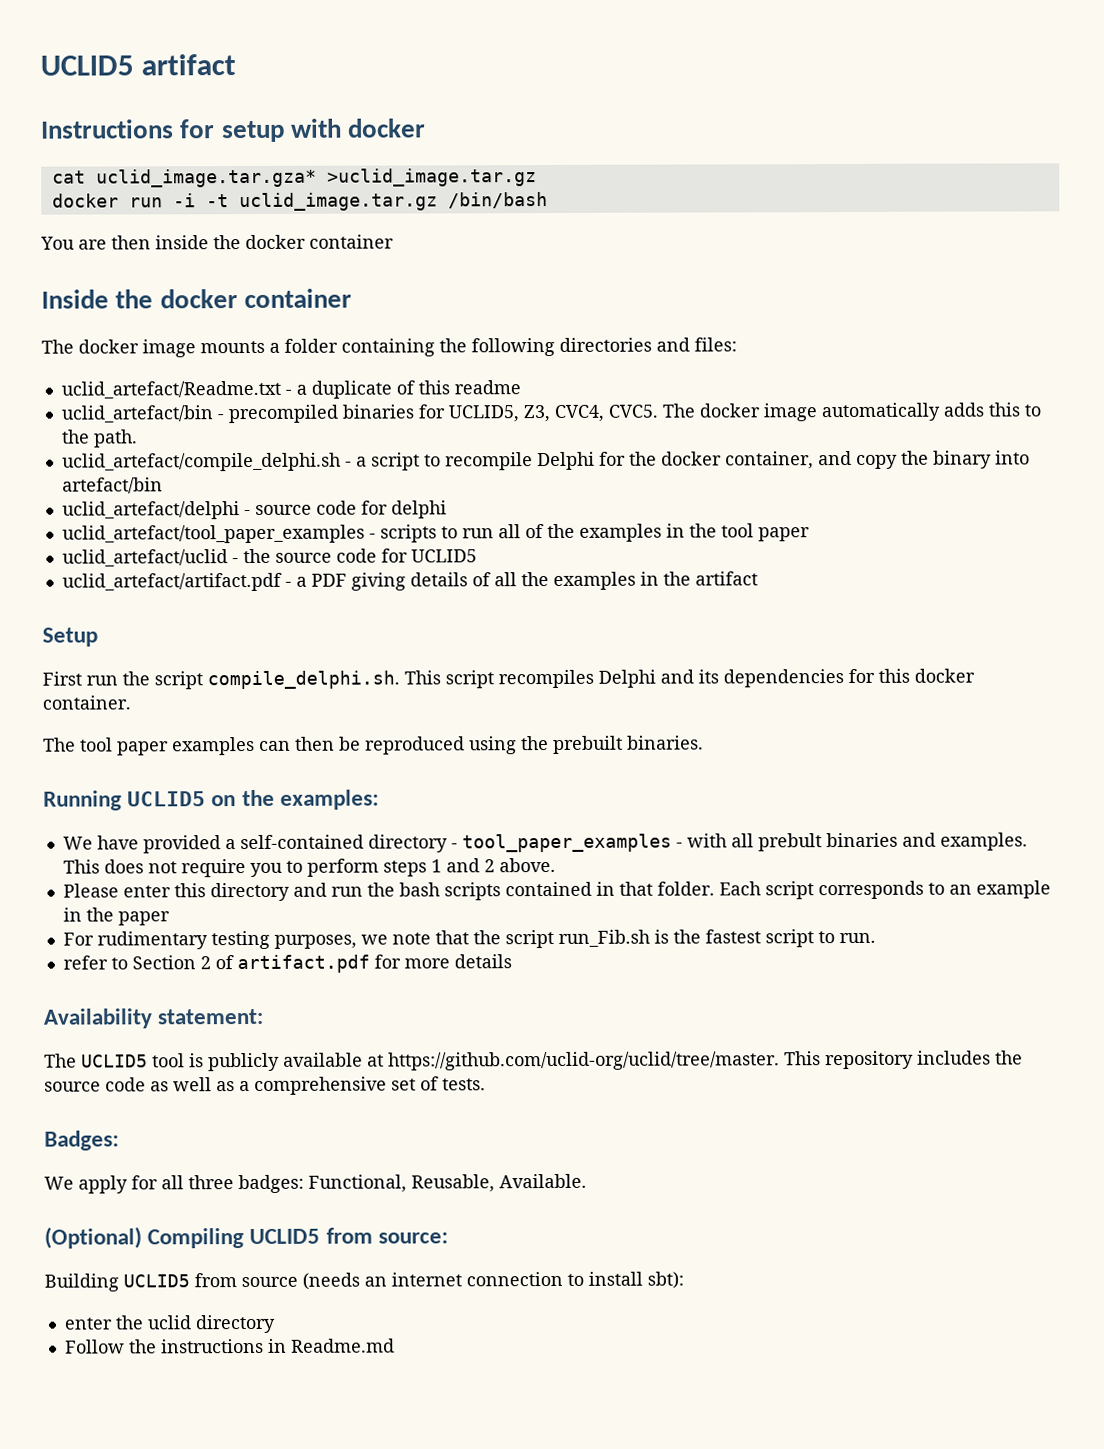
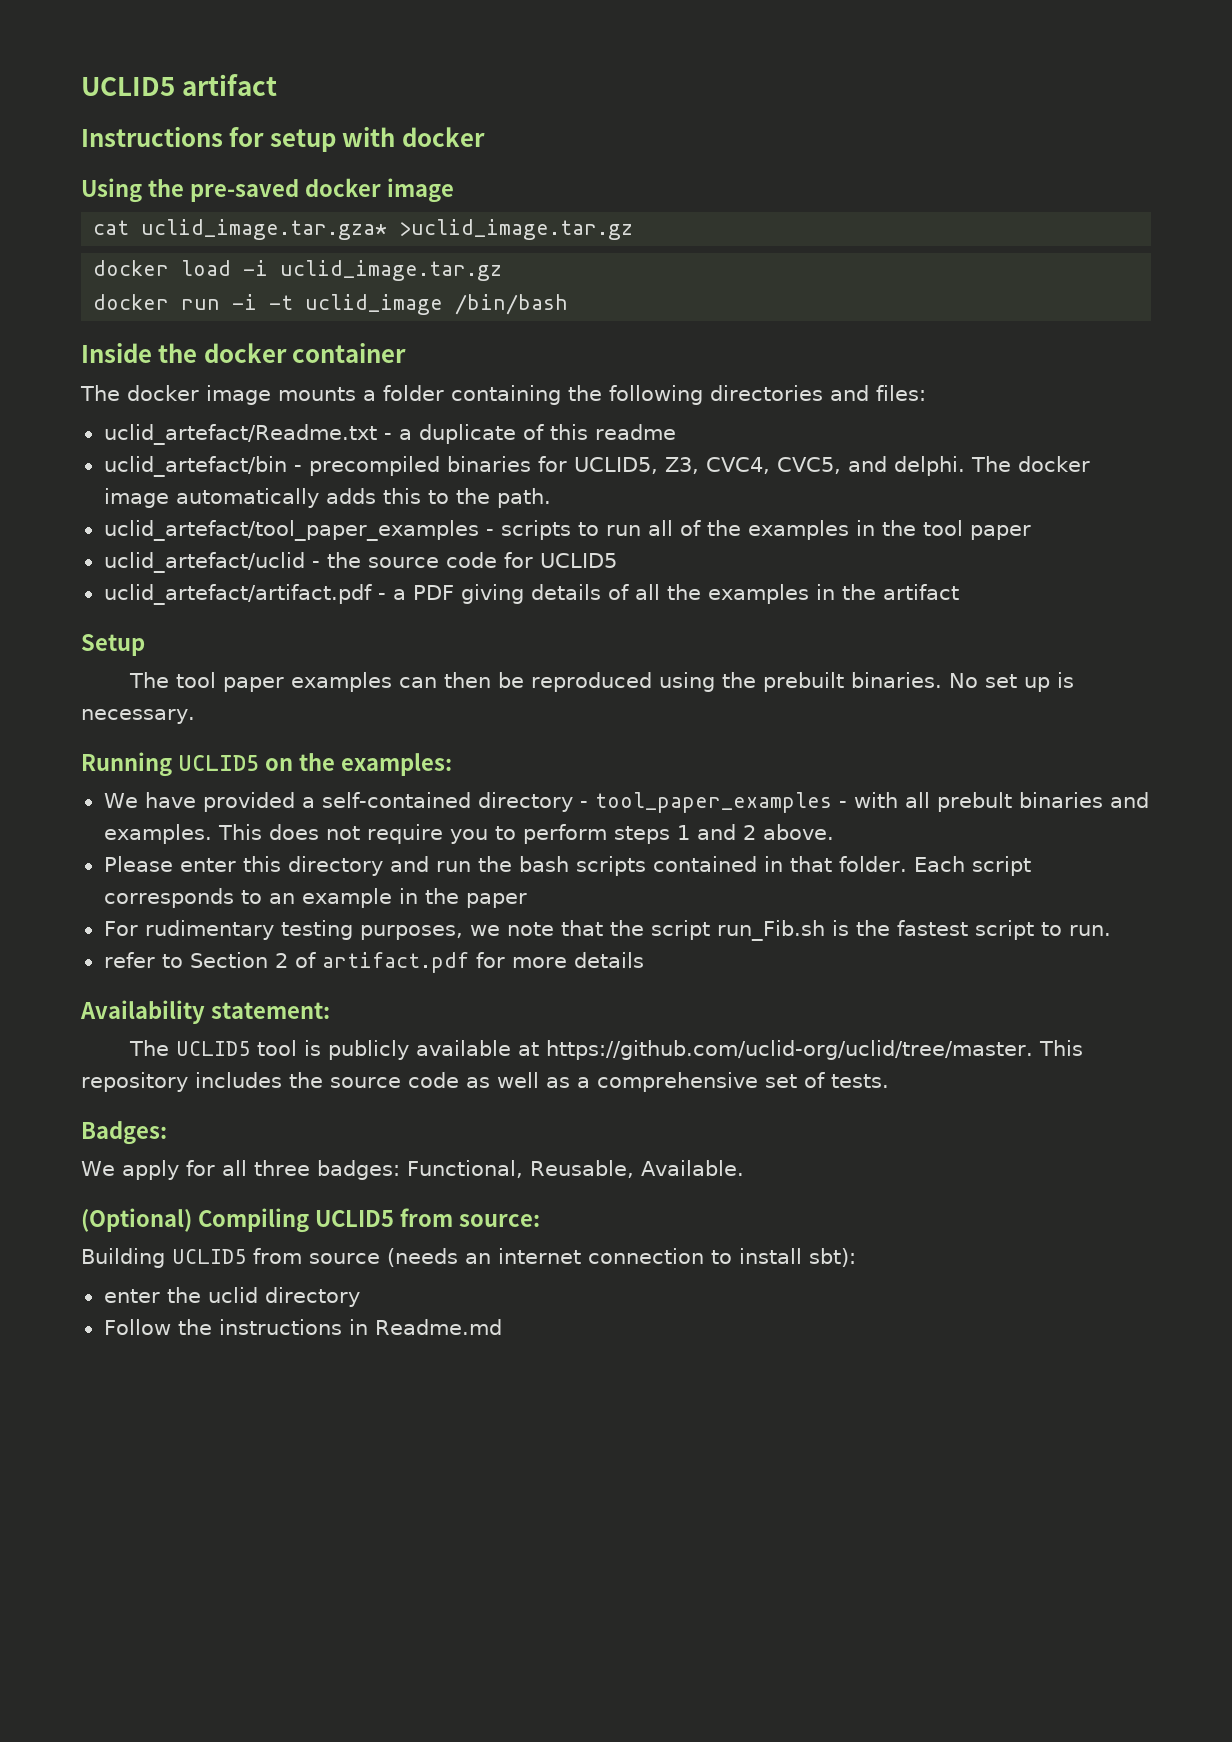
(427, 128) none -> [81,178,454,203] // Using the pre-saved docker image
(537, 177) none -> [93,260,503,281] // docker load -i uclid_image.tar.gz
[238,192,438,212] uclid_image.tar.gz -> [305,294,444,315] uclid_image
[40,234,394,250] // You are then inside the docker container -> (569, 304) none
[607,404,658,418] CVC5. -> [776,456,965,476] CVC5, and delphi.
[61,450,1030,472] [61,477,163,494] [61,500,447,520] // uclid_artefact/compile_delphi.sh - a script to recompile Delphi for the docker container, and copy the binary into artefact/bin // uclid_artefact/delphi - source code for delphi -> (551, 498) none
[42,668,975,690] [42,695,131,710] // First run the script compile_delphi.sh. This script recompiles Delphi and its dependencies for this docker container. -> (145, 645) none
(704, 742) none -> [948,672,1074,692] [81,709,195,724] No set up is necessary.

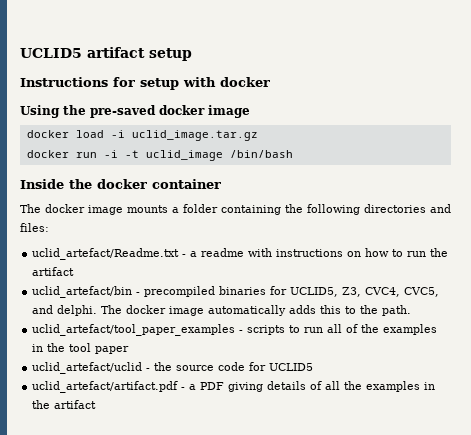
(278, 85) none -> [149,48,192,61] setup
[93,219,634,240] // cat uclid_image.tar.gza* >uclid_image.tar.gz -> (250, 111) none
[418,424,676,444] duplicate of this readme -> [201,248,449,257] [32,267,75,276] readme with instructions on how to run the artifact
[81,634,145,656] [128,672,1074,692] [81,709,195,724] [81,752,452,777] [103,792,1149,813] [103,824,834,844] [103,856,1031,876] [103,888,527,908] [103,920,1111,941] [103,952,644,973] [80,1000,330,1024] [128,1040,1083,1060] [81,1072,889,1092] [81,1121,167,1145] [81,1160,744,1180] [81,1208,540,1233] [81,1248,856,1268] [103,1287,360,1307] [103,1319,502,1335] // Setup // The tool paper examples can then be reproduced using the prebuilt binaries. No set up is necessary. // Running UCLID5 on the examples: // We have provided a self-contained directory - tool_paper_examples - with all prebult binaries and examples. This does not require you to perform steps 1 and 2 above. // Please enter this directory and run the bash scripts contained in that folder. Each script corresponds to an example in the paper // For rudimentary testing purposes, we note that the script run_Fib.sh is the fastest script to run. // refer to Section 2 of artifact.pdf for more details // Availability statement: // The UCLID5 tool is publicly available at https://github.com/uclid-org/uclid/tree/master. This repository includes the source code as well as a comprehensive set of tests. // Badges: // We apply for all three badges: Functional, Reusable, Available. // (Optional) Compiling UCLID5 from source: // Building UCLID5 from source (needs an internet connection to install sbt): // enter the uclid directory // Follow the instructions in Readme.md -> (97, 404) none

